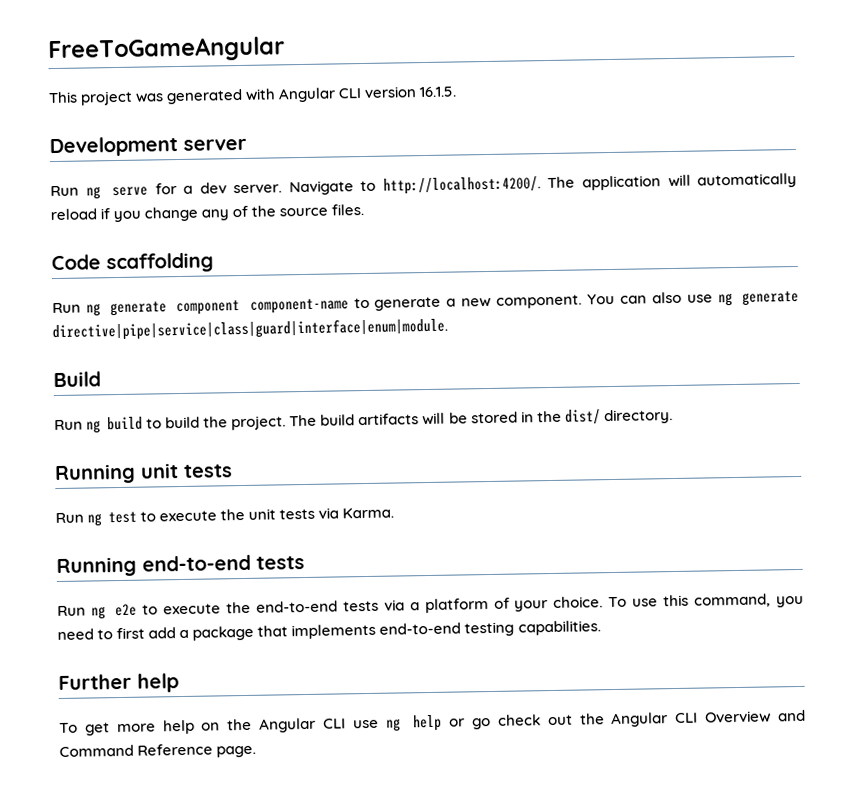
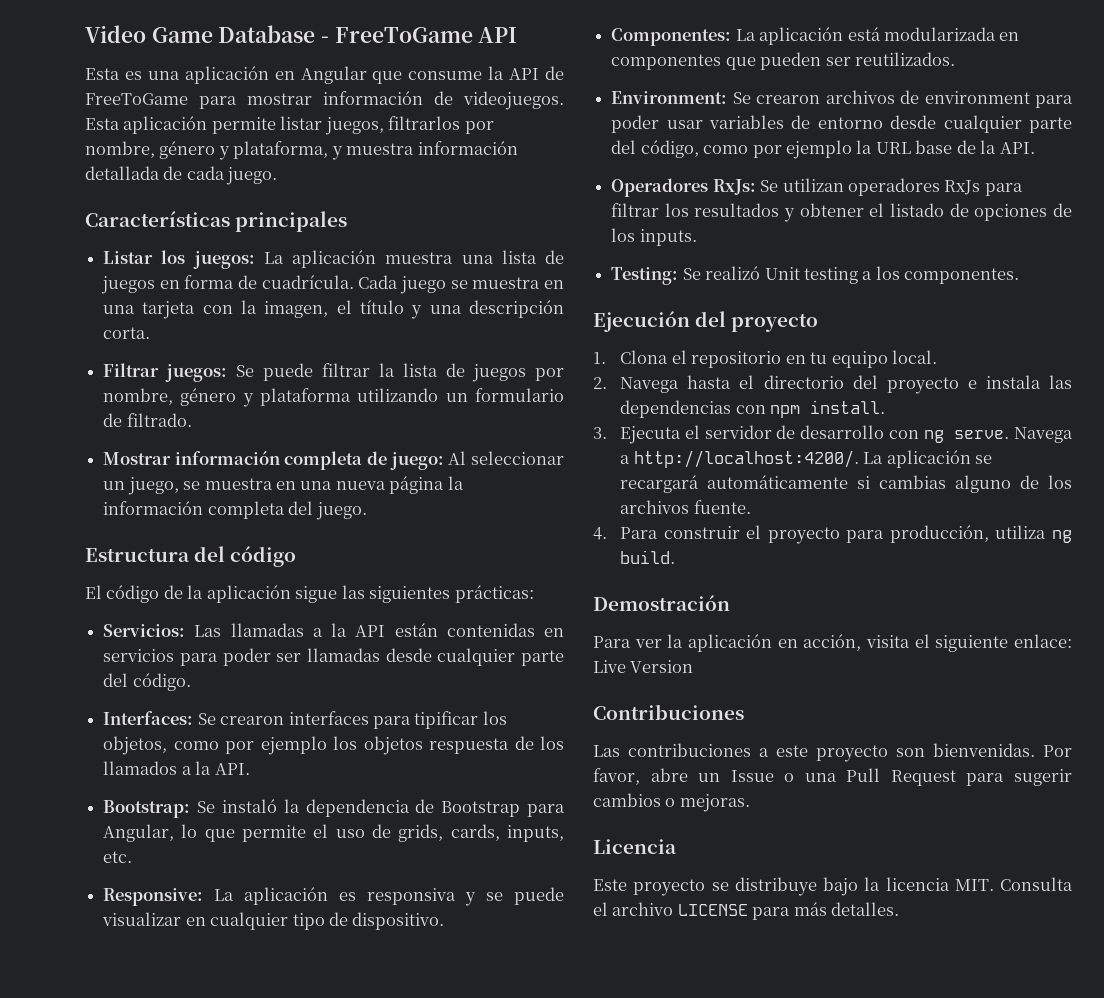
[48,36,285,64] [48,86,458,106] [49,136,247,158] [50,172,798,200] [50,203,365,223] [51,252,214,274] [52,290,800,317] [52,317,448,342] [53,371,101,388] [54,409,673,434] [54,463,233,485] [55,507,395,527] [56,554,305,578] [57,593,804,620] [57,620,601,641] [58,673,179,693] [59,709,806,736] [59,743,257,758] FreeToGameAngular // This project was generated with Angular CLI version 16.1.5. // Development server // Run ng serve for a dev server. Navigate to http://localhost:4200/. The application will automatically reload if you change any of the source files. // Code scaffolding // Run ng generate component component-name to generate a new component. You can also use ng generate directive|pipe|service|class|guard|interface|enum|module. // Build // Run ng build to build the project. The build artifacts will be stored in the dist/ directory. // Running unit tests // Run ng test to execute the unit tests via Karma. // Running end-to-end tests // Run ng e2e to execute the end-to-end tests via a platform of your choice. To use this command, you need to first add a package that implements end-to-end testing capabilities. // Further help // To get more help on the Angular CLI use ng help or go check out the Angular CLI Overview and Command Reference page. -> [85,25,518,43] [85,66,564,84] [85,91,564,110] [85,116,494,135] [85,141,518,160] [85,166,278,185] [85,211,348,232] [103,250,564,269] [101,275,564,294] [103,300,564,319] [103,327,151,339] [103,363,565,382] [103,388,564,407] [103,413,192,427] [103,451,564,470] [103,476,464,495] [103,501,367,520] [85,546,297,567] [85,585,534,603] [103,623,564,637] [103,648,564,666] [103,673,191,691] [103,711,507,729] [103,736,564,755] [103,761,250,775] [103,799,565,818] [103,824,564,842] [103,851,133,863] [103,887,565,906] [102,912,445,930] [611,27,1020,46] [611,52,955,70] [611,90,1073,108] [611,115,1072,133] [611,140,1035,159] [611,178,1023,197] [611,203,1072,222] [611,228,697,246] [611,266,1020,285] [593,311,819,332] [593,350,937,368] [593,375,1073,394] [620,400,886,418] [593,425,1073,444] [620,450,993,468] [620,475,1072,493] [620,500,751,514] [593,525,1072,544] [620,550,676,564] [593,595,730,611] [593,634,1072,652] [593,660,694,673] [593,704,744,720] [593,743,1072,762] [593,768,1072,786] [593,793,750,812] [593,839,677,854] [593,877,1073,896] [593,902,900,920] Video Game Database - FreeToGame API // Esta es una aplicación en Angular que consume la API de FreeToGame para mostrar información de videojuegos. Esta aplicación permite listar juegos, filtrarlos por nombre, género y plataforma, y muestra información detallada de cada juego. // Características principales // Listar los juegos: La aplicación muestra una lista de juegos en forma de cuadrícula. Cada juego se muestra en una tarjeta con la imagen, el título y una descripción corta. // Filtrar juegos: Se puede filtrar la lista de juegos por nombre, género y plataforma utilizando un formulario de filtrado. // Mostrar información completa de juego: Al seleccionar un juego, se muestra en una nueva página la información completa del juego. // Estructura del código // El código de la aplicación sigue las siguientes prácticas: // Servicios: Las llamadas a la API están contenidas en servicios para poder ser llamadas desde cualquier parte del código. // Interfaces: Se crearon interfaces para tipificar los objetos, como por ejemplo los objetos respuesta de los llamados a la API. // Bootstrap: Se instaló la dependencia de Bootstrap para Angular, lo que permite el uso de grids, cards, inputs, etc. // Responsive: La aplicación es responsiva y se puede visualizar en cualquier tipo de dispositivo. // Componentes: La aplicación está modularizada en componentes que pueden ser reutilizados. // Environment: Se crearon archivos de environment para poder usar variables de entorno desde cualquier parte del código, como por ejemplo la URL base de la API. // Operadores RxJs: Se utilizan operadores RxJs para filtrar los resultados y obtener el listado de opciones de los inputs. // Testing: Se realizó Unit testing a los componentes. // Ejecución del proyecto // 1. Clona el repositorio en tu equipo local. // 2. Navega hasta el directorio del proyecto e instala las dependencias con npm install. // 3. Ejecuta el servidor de desarrollo con ng serve. Navega a http://localhost:4200/. La aplicación se recargará automáticamente si cambias alguno de los archivos fuente. // 4. Para construir el proyecto para producción, utiliza ng build. // Demostración // Para ver la aplicación en acción, visita el siguiente enlace: Live Version // Contribuciones // Las contribuciones a este proyecto son bienvenidas. Por favor, abre un Issue o una Pull Request para sugerir cambios o mejoras. // Licencia // Este proyecto se distribuye bajo la licencia MIT. Consulta el archivo LICENSE para más detalles.

